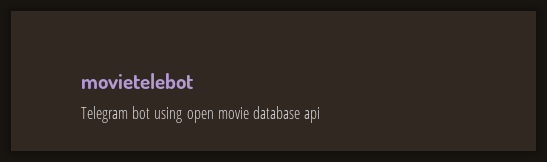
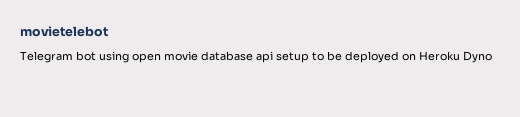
(321, 115) none -> [276,51,492,63] setup to be deployed on Heroku Dyno

